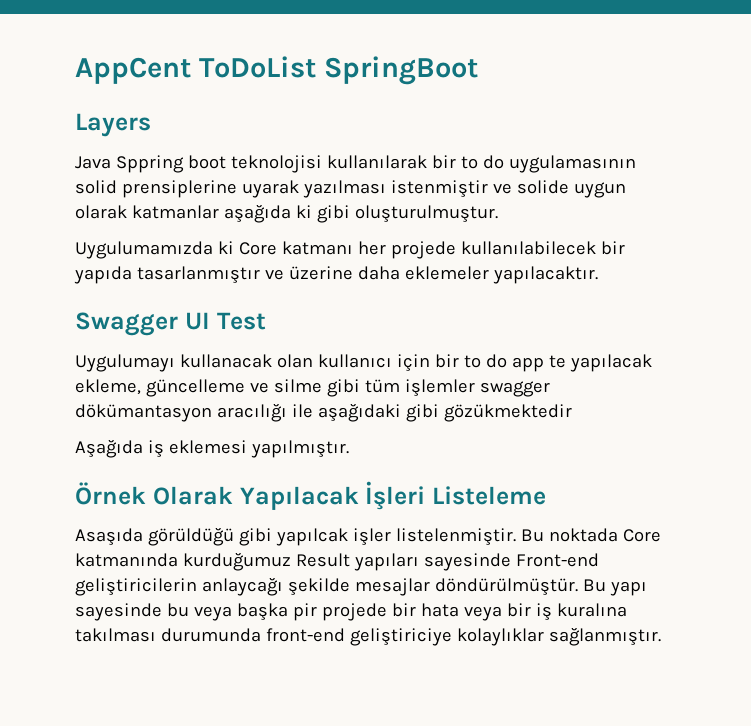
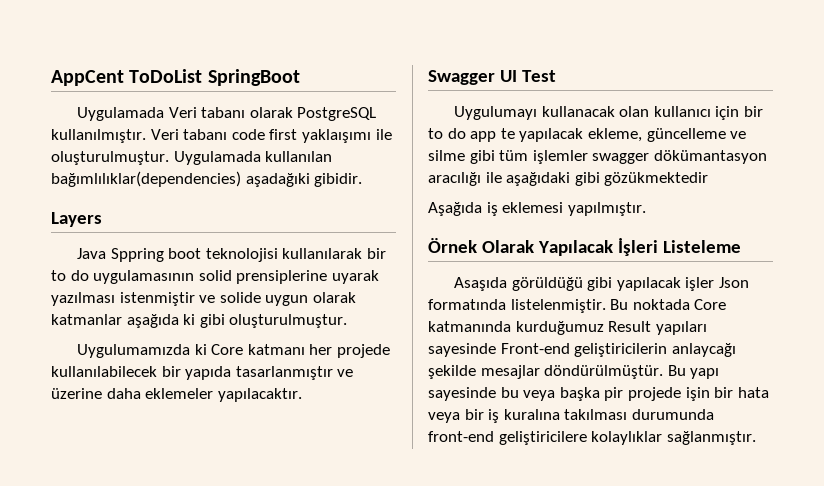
(478, 70) none -> [76,107,377,121] [51,129,392,143] [51,151,333,165] [51,171,363,187] // Uygulamada Veri tabanı olarak PostgreSQL kullanılmıştır. Veri tabanı code first yaklaışımı ile oluşturulmuştur. Uygulamada kullanılan bağımlılıklar(dependencies) aşadağıki gibidir.
[275,528,391,546] yapılcak işler -> [616,277,749,291] [428,299,506,310] yapılacak işler Json formatında
(387, 612) none -> [685,387,710,401] işin
[349,628,452,646] geliştiriciye -> [498,431,587,445] geliştiricilere

